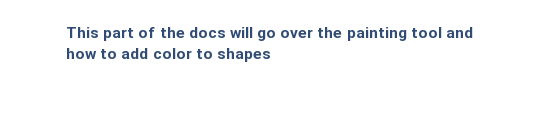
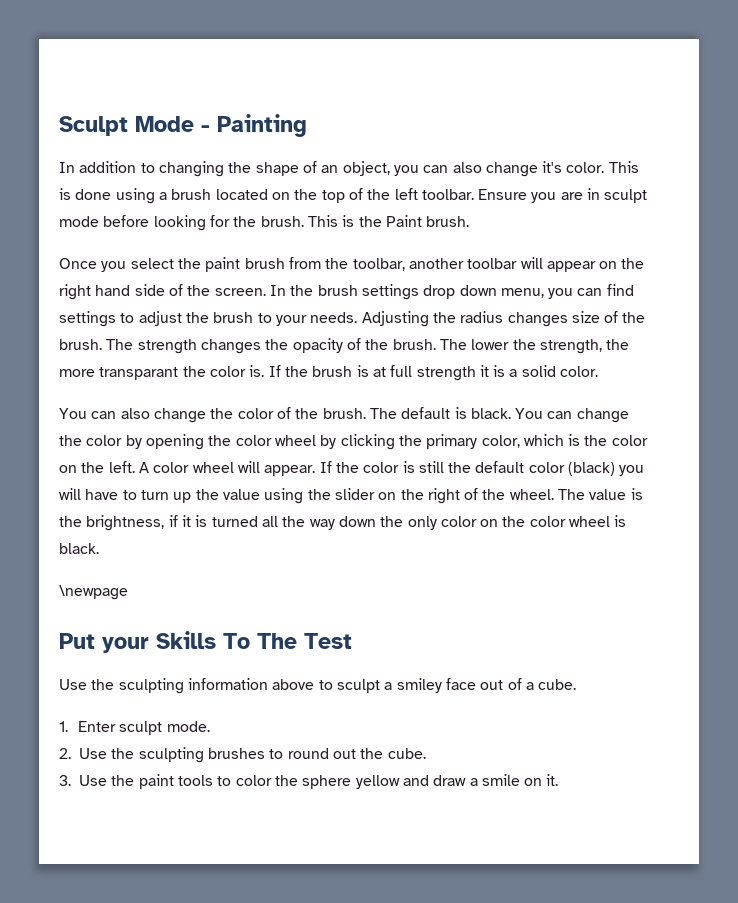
[66,27,474,41] [66,48,271,62] This part of the docs will go over the painting tool and how to add color to shapes -> [59,114,307,137] [59,161,639,177] [59,188,648,204] [59,215,470,231] [59,257,645,272] [59,284,634,300] [59,311,646,327] [59,338,630,354] [59,365,599,381] [59,407,629,423] [59,434,648,450] [59,461,645,476] [59,488,643,504] [59,515,627,531] [59,543,99,554] [59,585,128,600] [59,631,352,653] [59,678,577,694] [59,721,210,735] [59,747,426,763] [59,774,559,789] Sculpt Mode - Painting // In addition to changing the shape of an object, you can also change it's color. This is done using a brush located on the top of the left toolbar. Ensure you are in sculpt mode before looking for the brush. This is the Paint brush. // Once you select the paint brush from the toolbar, another toolbar will appear on the right hand side of the screen. In the brush settings drop down menu, you can find settings to adjust the brush to your needs. Adjusting the radius changes size of the brush. The strength changes the opacity of the brush. The lower the strength, the more transparant the color is. If the brush is at full strength it is a solid color. // You can also change the color of the brush. The default is black. You can change the color by opening the color wheel by clicking the primary color, which is the color on the left. A color wheel will appear. If the color is still the default color (black) you will have to turn up the value using the slider on the right of the wheel. The value is the brightness, if it is turned all the way down the only color on the color wheel is black. // \newpage // Put your Skills To The Test // Use the sculpting information above to sculpt a smiley face out of a cube. // 1. Enter sculpt mode. // 2. Use the sculpting brushes to round out the cube. // 3. Use the paint tools to color the sphere yellow and draw a smile on it.

